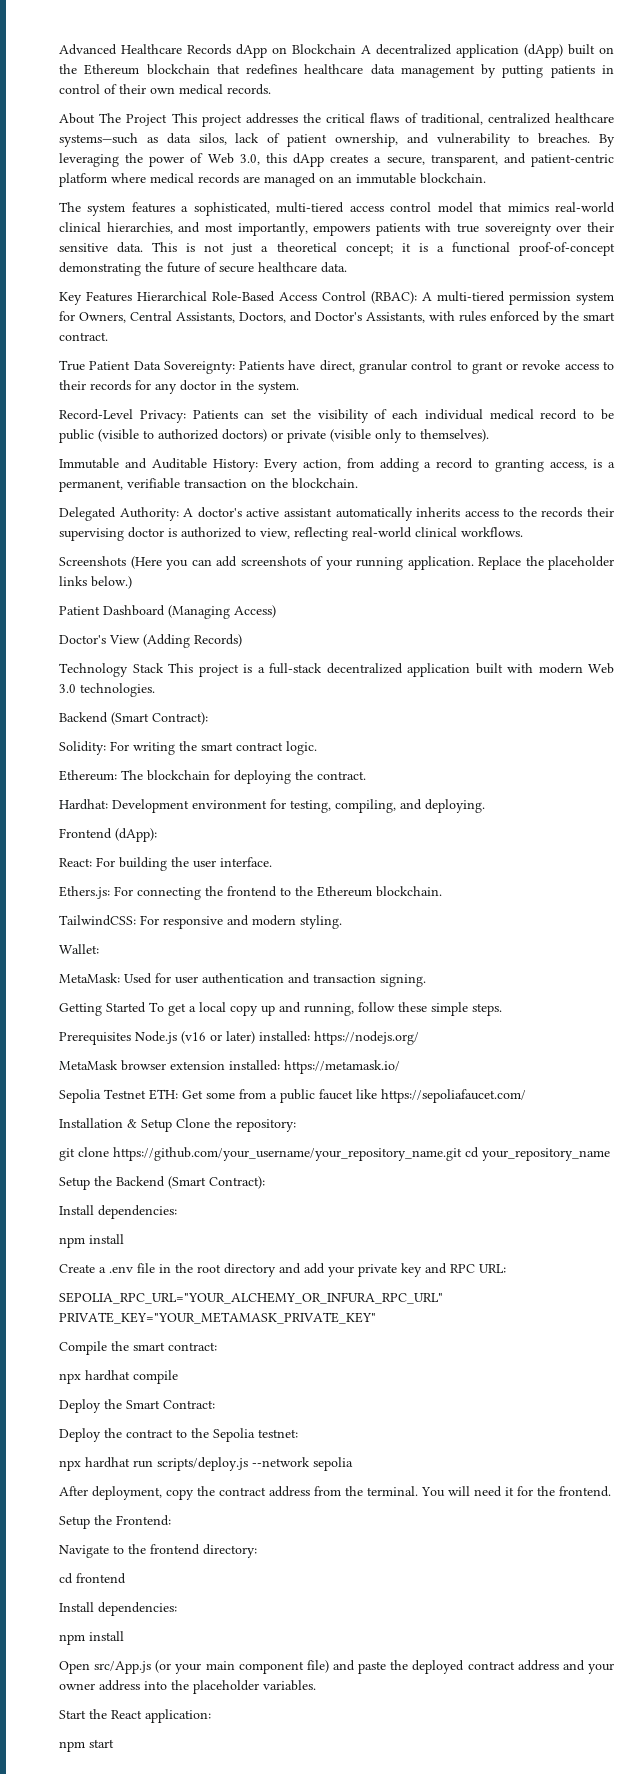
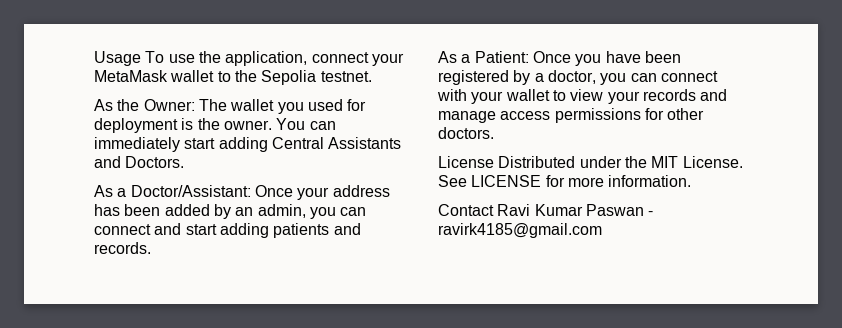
[59,44,614,58] [59,64,614,78] [59,84,271,95] [59,113,615,127] [59,133,615,147] [59,153,614,167] [59,173,486,187] [59,202,615,216] [59,222,614,236] [59,242,615,256] [59,262,347,276] [59,291,614,305] [59,311,615,325] [59,332,108,341] [59,360,614,374] [59,380,299,394] [59,409,614,423] [59,429,489,443] [59,458,616,472] [59,478,358,492] [59,507,614,521] [59,527,523,541] [59,556,614,570] [59,576,132,589] [59,605,276,619] [59,634,242,648] [59,663,614,677] [59,683,155,697] [59,712,208,725] [59,741,317,755] [59,770,366,784] [59,799,485,813] [59,828,157,842] [59,857,272,871] [59,886,442,900] [59,915,342,929] [59,944,99,954] [59,973,426,987] [59,1002,502,1016] [59,1031,419,1045] [59,1060,400,1074] [59,1089,526,1103] [59,1118,296,1132] [59,1147,610,1161] [59,1176,265,1190] [59,1205,177,1219] [59,1234,124,1248] [59,1263,506,1277] [59,1292,443,1304] [59,1312,376,1324] [59,1341,217,1355] [59,1370,178,1384] [59,1399,215,1413] [59,1428,298,1442] [59,1457,353,1471] [59,1486,611,1500] [59,1515,171,1529] [59,1544,257,1558] [59,1573,126,1584] [59,1602,177,1616] [59,1631,124,1645] [59,1660,615,1674] [59,1680,316,1694] [59,1709,211,1723] [59,1739,114,1752] Advanced Healthcare Records dApp on Blockchain A decentralized application (dApp) built on the Ethereum blockchain that redefines healthcare data management by putting patients in control of their own medical records. // About The Project This project addresses the critical flaws of traditional, centralized healthcare systems—such as data silos, lack of patient ownership, and vulnerability to breaches. By leveraging the power of Web 3.0, this dApp creates a secure, transparent, and patient-centric platform where medical records are managed on an immutable blockchain. // The system features a sophisticated, multi-tiered access control model that mimics real-world clinical hierarchies, and most importantly, empowers patients with true sovereignty over their sensitive data. This is not just a theoretical concept; it is a functional proof-of-concept demonstrating the future of secure healthcare data. // Key Features Hierarchical Role-Based Access Control (RBAC): A multi-tiered permission system for Owners, Central Assistants, Doctors, and Doctor's Assistants, with rules enforced by the smart contract. // True Patient Data Sovereignty: Patients have direct, granular control to grant or revoke access to their records for any doctor in the system. // Record-Level Privacy: Patients can set the visibility of each individual medical record to be public (visible to authorized doctors) or private (visible only to themselves). // Immutable and Auditable History: Every action, from adding a record to granting access, is a permanent, verifiable transaction on the blockchain. // Delegated Authority: A doctor's active assistant automatically inherits access to the records their supervising doctor is authorized to view, reflecting real-world clinical workflows. // Screenshots (Here you can add screenshots of your running application. Replace the placeholder links below.) // Patient Dashboard (Managing Access) // Doctor's View (Adding Records) // Technology Stack This project is a full-stack decentralized application built with modern Web 3.0 technologies. // Backend (Smart Contract): // Solidity: For writing the smart contract logic. // Ethereum: The blockchain for deploying the contract. // Hardhat: Development environment for testing, compiling, and deploying. // Frontend (dApp): // React: For building the user interface. // Ethers.js: For connecting the frontend to the Ethereum blockchain. // TailwindCSS: For responsive and modern styling. // Wallet: // MetaMask: Used for user authentication and transaction signing. // Getting Started To get a local copy up and running, follow these simple steps. // Prerequisites Node.js (v16 or later) installed: https://nodejs.org/ // MetaMask browser extension installed: https://metamask.io/ // Sepolia Testnet ETH: Get some from a public faucet like https://sepoliafaucet.com/ // Installation & Setup Clone the repository: // git clone https://github.com/your_username/your_repository_name.git cd your_repository_name // Setup the Backend (Smart Contract): // Install dependencies: // npm install // Create a .env file in the root directory and add your private key and RPC URL: // SEPOLIA_RPC_URL="YOUR_ALCHEMY_OR_INFURA_RPC_URL" PRIVATE_KEY="YOUR_METAMASK_PRIVATE_KEY" // Compile the smart contract: // npx hardhat compile // Deploy the Smart Contract: // Deploy the contract to the Sepolia testnet: // npx hardhat run scripts/deploy.js --network sepolia // After deployment, copy the contract address from the terminal. You will need it for the frontend. // Setup the Frontend: // Navigate to the frontend directory: // cd frontend // Install dependencies: // npm install // Open src/App.js (or your main component file) and paste the deployed contract address and your owner address into the placeholder variables. // Start the React application: // npm start -> [94,51,404,66] [94,70,372,85] [94,99,367,114] [94,118,336,133] [94,137,402,152] [94,156,185,168] [94,185,390,200] [94,204,367,219] [94,223,361,238] [94,242,151,254] [438,51,681,66] [438,70,718,85] [437,89,728,104] [438,108,705,123] [438,127,494,139] [438,156,743,168] [438,175,692,187] [438,204,654,216] [438,223,602,238] Usage To use the application, connect your MetaMask wallet to the Sepolia testnet. // As the Owner: The wallet you used for deployment is the owner. You can immediately start adding Central Assistants and Doctors. // As a Doctor/Assistant: Once your address has been added by an admin, you can connect and start adding patients and records. // As a Patient: Once you have been registered by a doctor, you can connect with your wallet to view your records and manage access permissions for other doctors. // License Distributed under the MIT License. See LICENSE for more information. // Contact Ravi Kumar Paswan - ravirk4185@gmail.com

